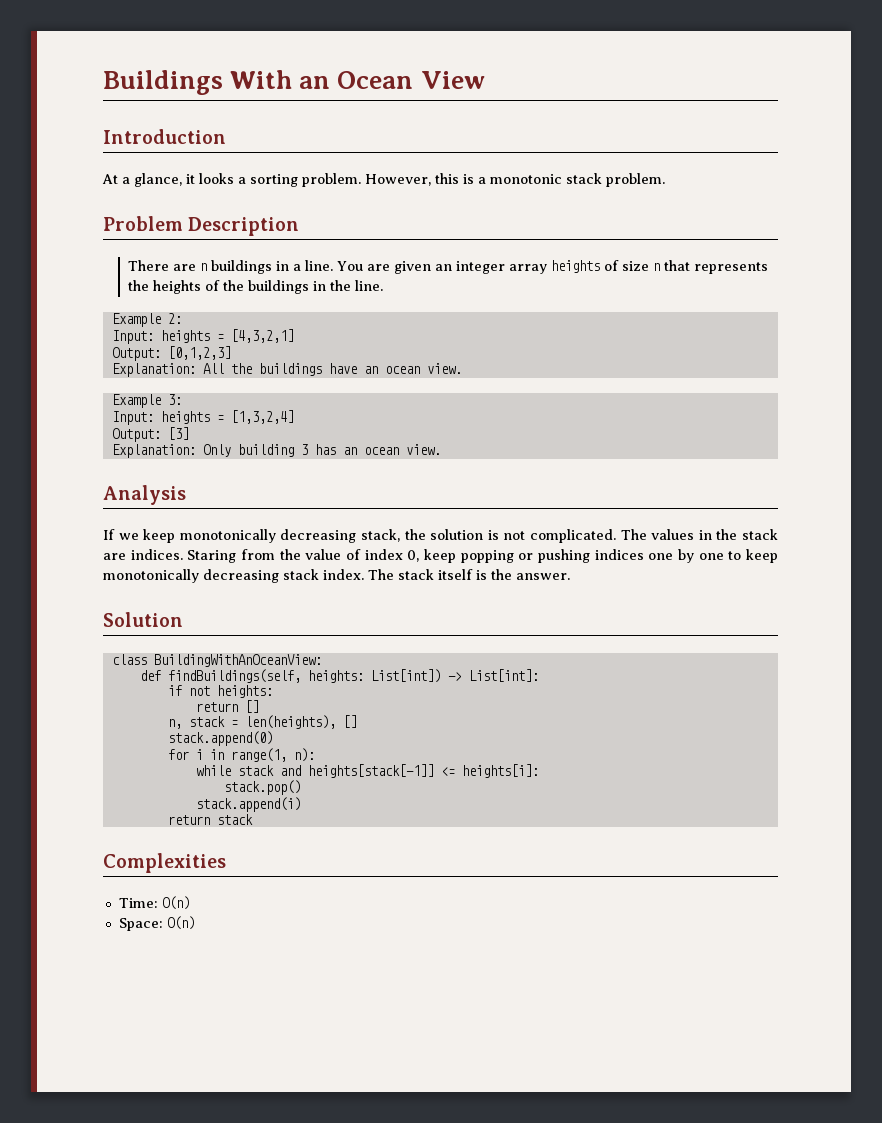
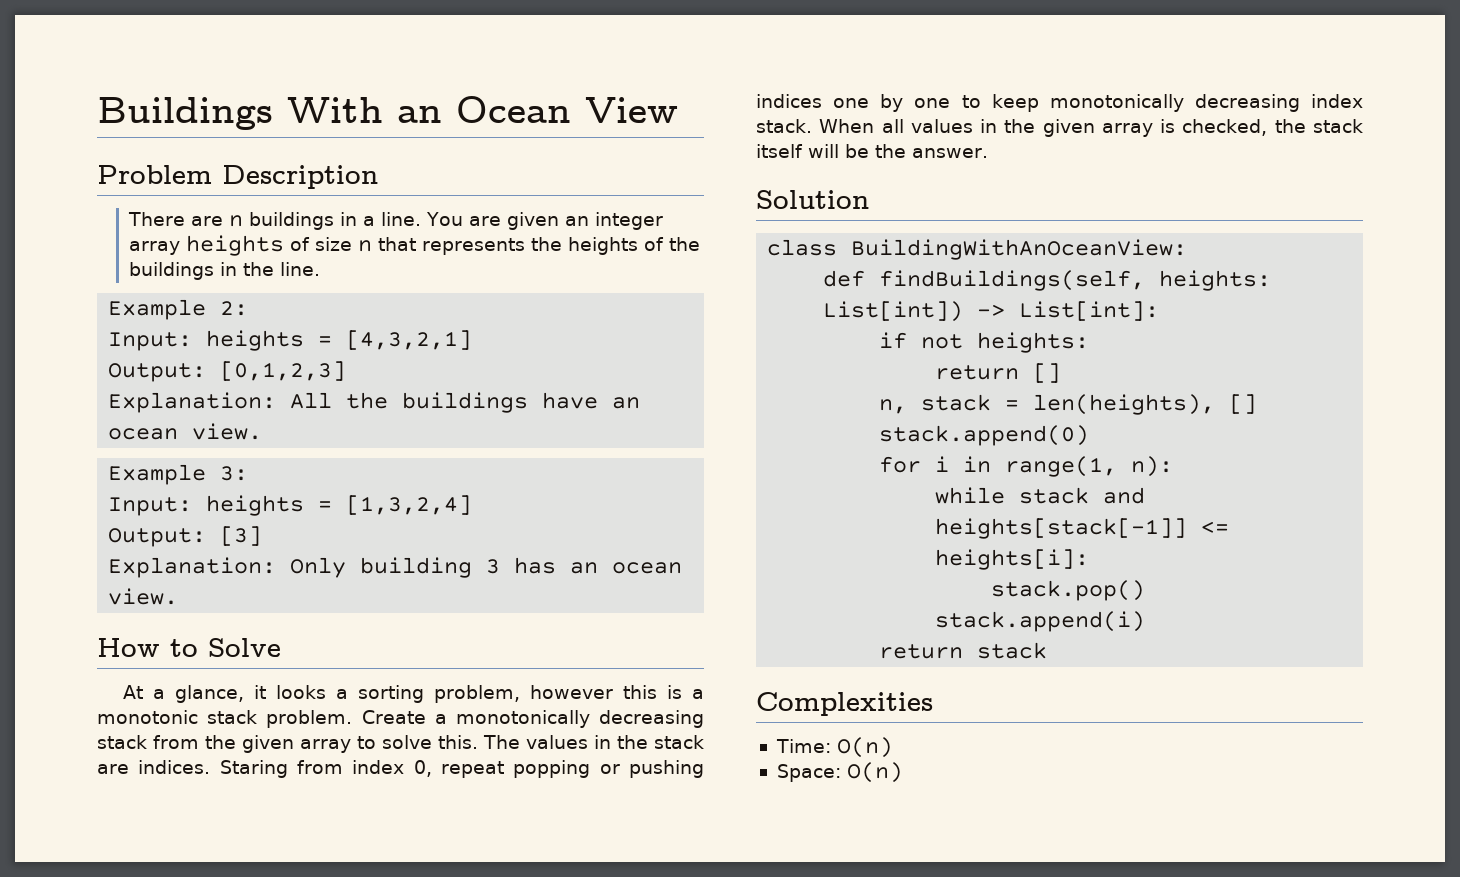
[103,129,226,144] [102,173,665,187] // Introduction // At a glance, it looks a sorting problem. However, this is a monotonic stack problem. -> (678, 110) none
[103,485,186,505] [103,529,617,543] Analysis // If we keep monotonically decreasing stack, the solution is not complicated. -> [97,638,281,657] [123,685,704,703] [97,710,704,728] [97,735,478,753] How to Solve // At a glance, it looks a sorting problem, however this is a monotonic stack problem. Create a monotonically decreasing stack from the given array to solve this.
[279,549,361,560] the value of -> (343, 767) none
[424,549,457,563] keep -> [441,761,504,778] repeat
[283,569,487,580] stack index. The stack itself is -> [1311,94,1363,108] [756,119,1363,137] [756,144,869,158] index stack. When all values in the given array is checked, the stack itself will be

